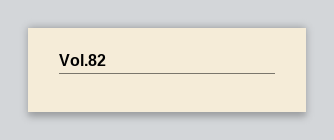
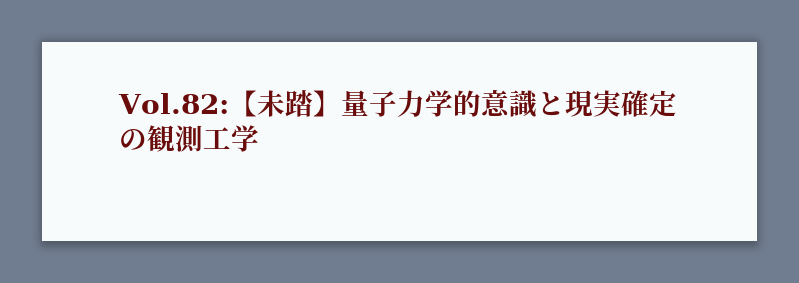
[59,54,106,66] Vol.82 -> [118,89,677,118] [119,125,259,153] Vol.82:【未踏】量子力学的意識と現実確定の観測工学

